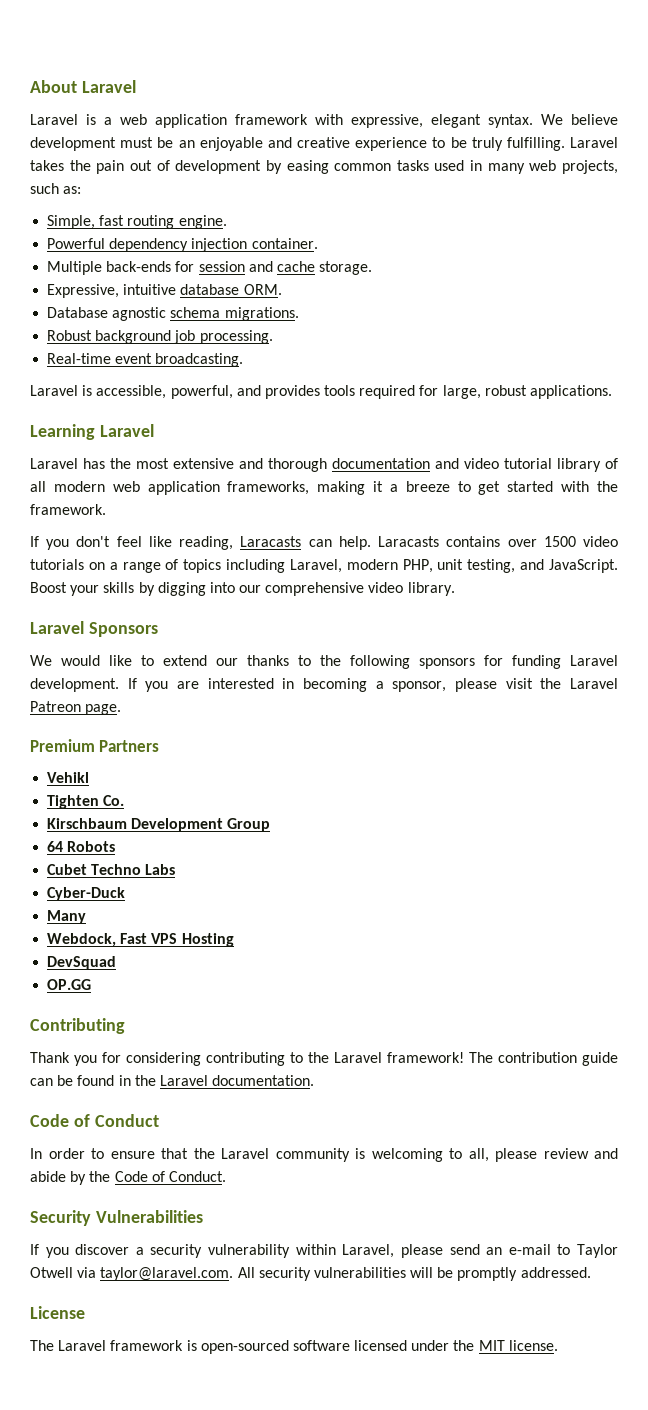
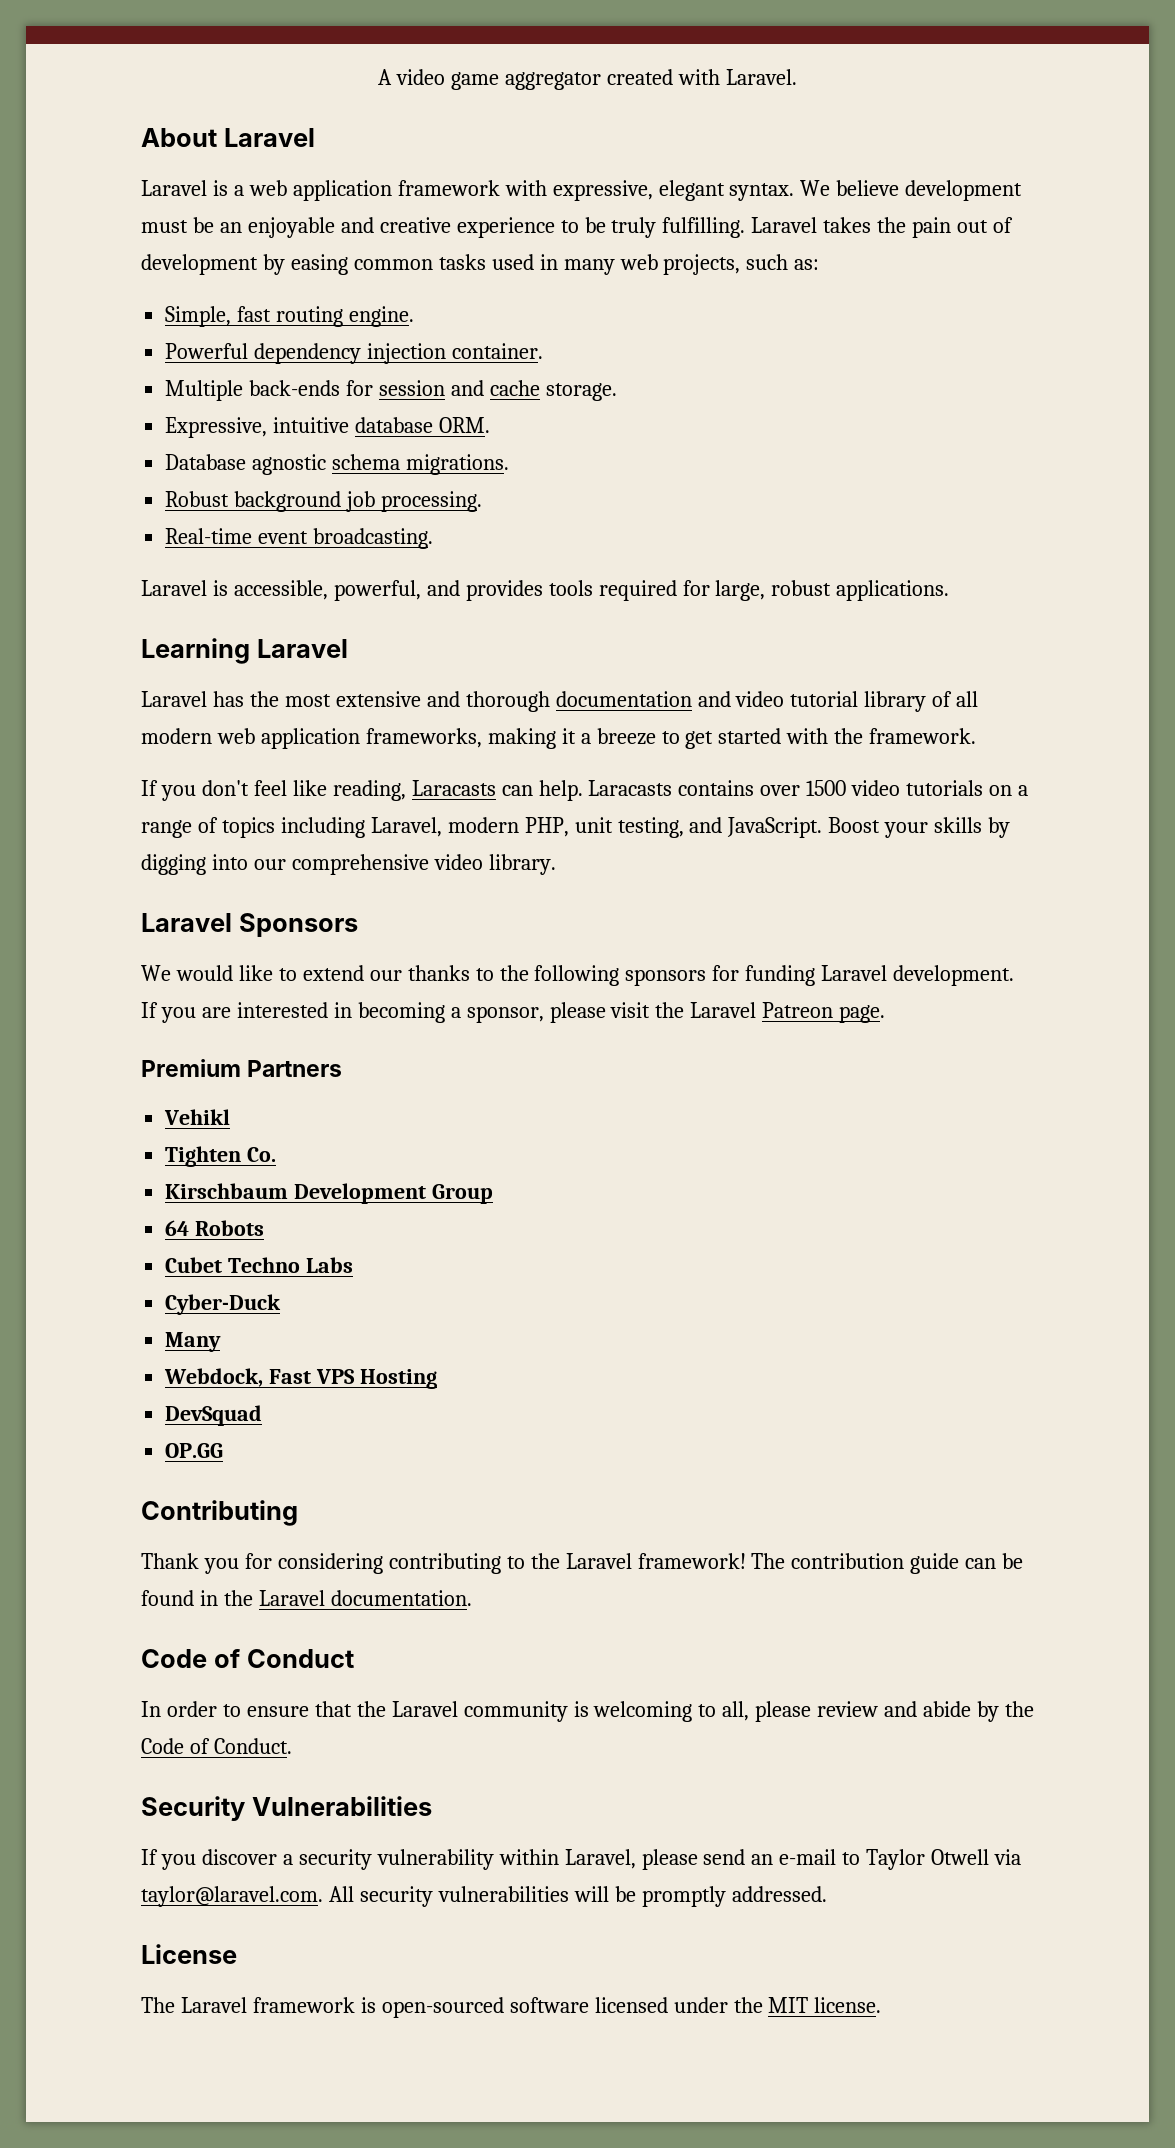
(30, 86) none -> [378,69,797,90] A video game aggregator created with Laravel. //

